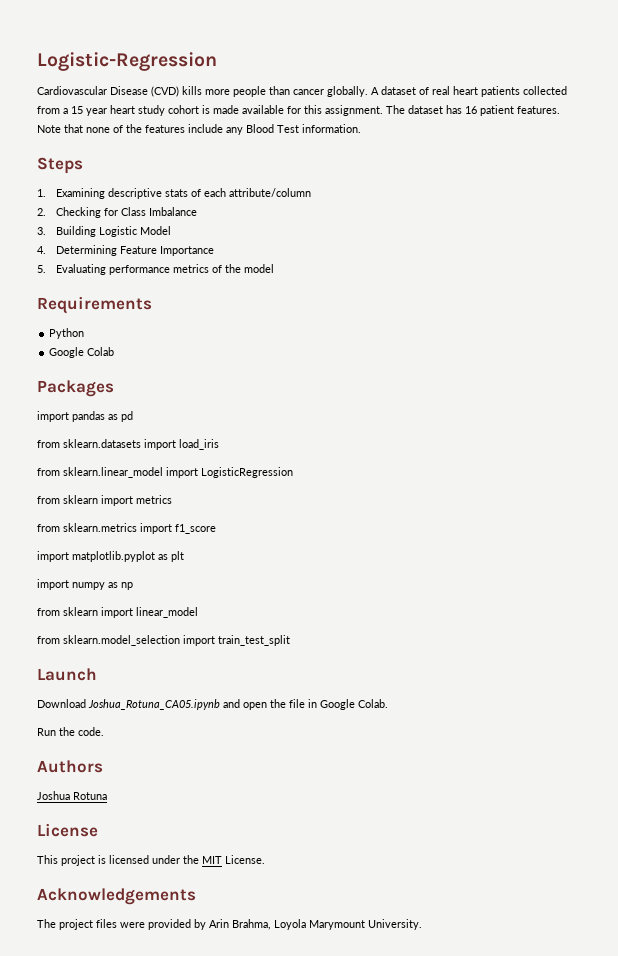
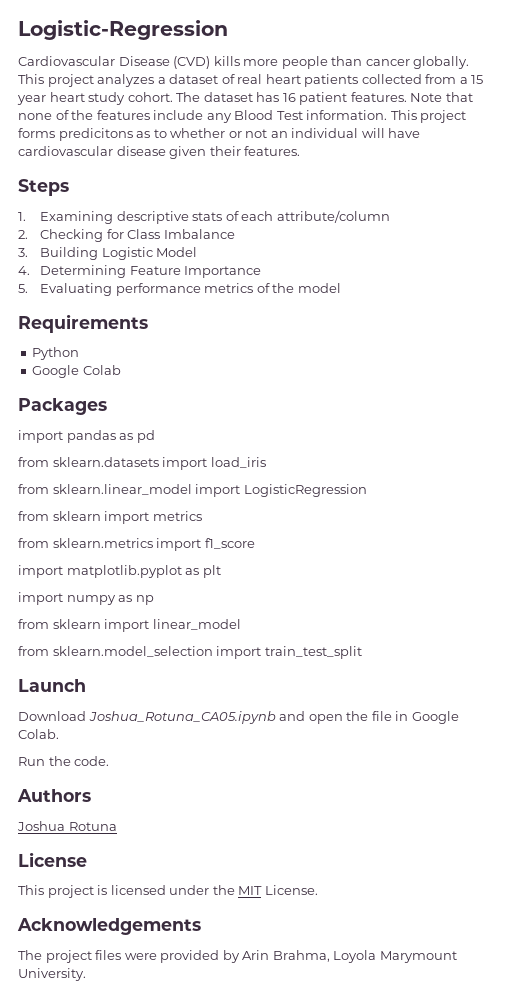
[371,87,379,95] A -> [18,74,166,87] This project analyzes a
[168,105,383,116] cohort is made available for this assignment. -> [127,92,173,102] cohort.
(361, 128) none -> [390,110,467,123] [18,128,421,141] [18,146,301,159] This project forms predicitons as to whether or not an individual will have cardiovascular disease given their features.

